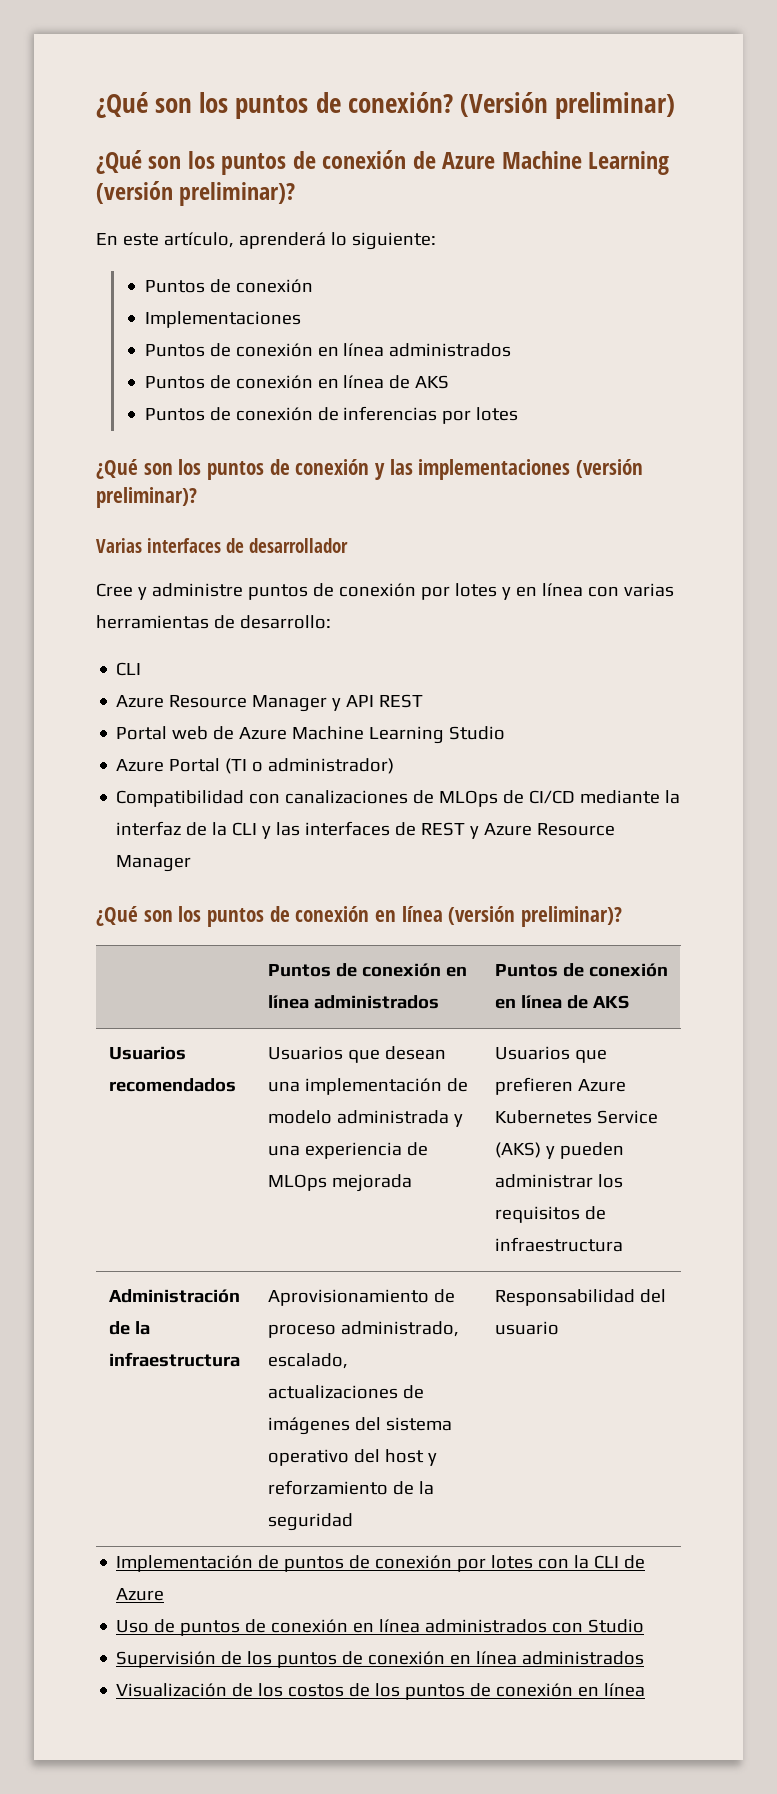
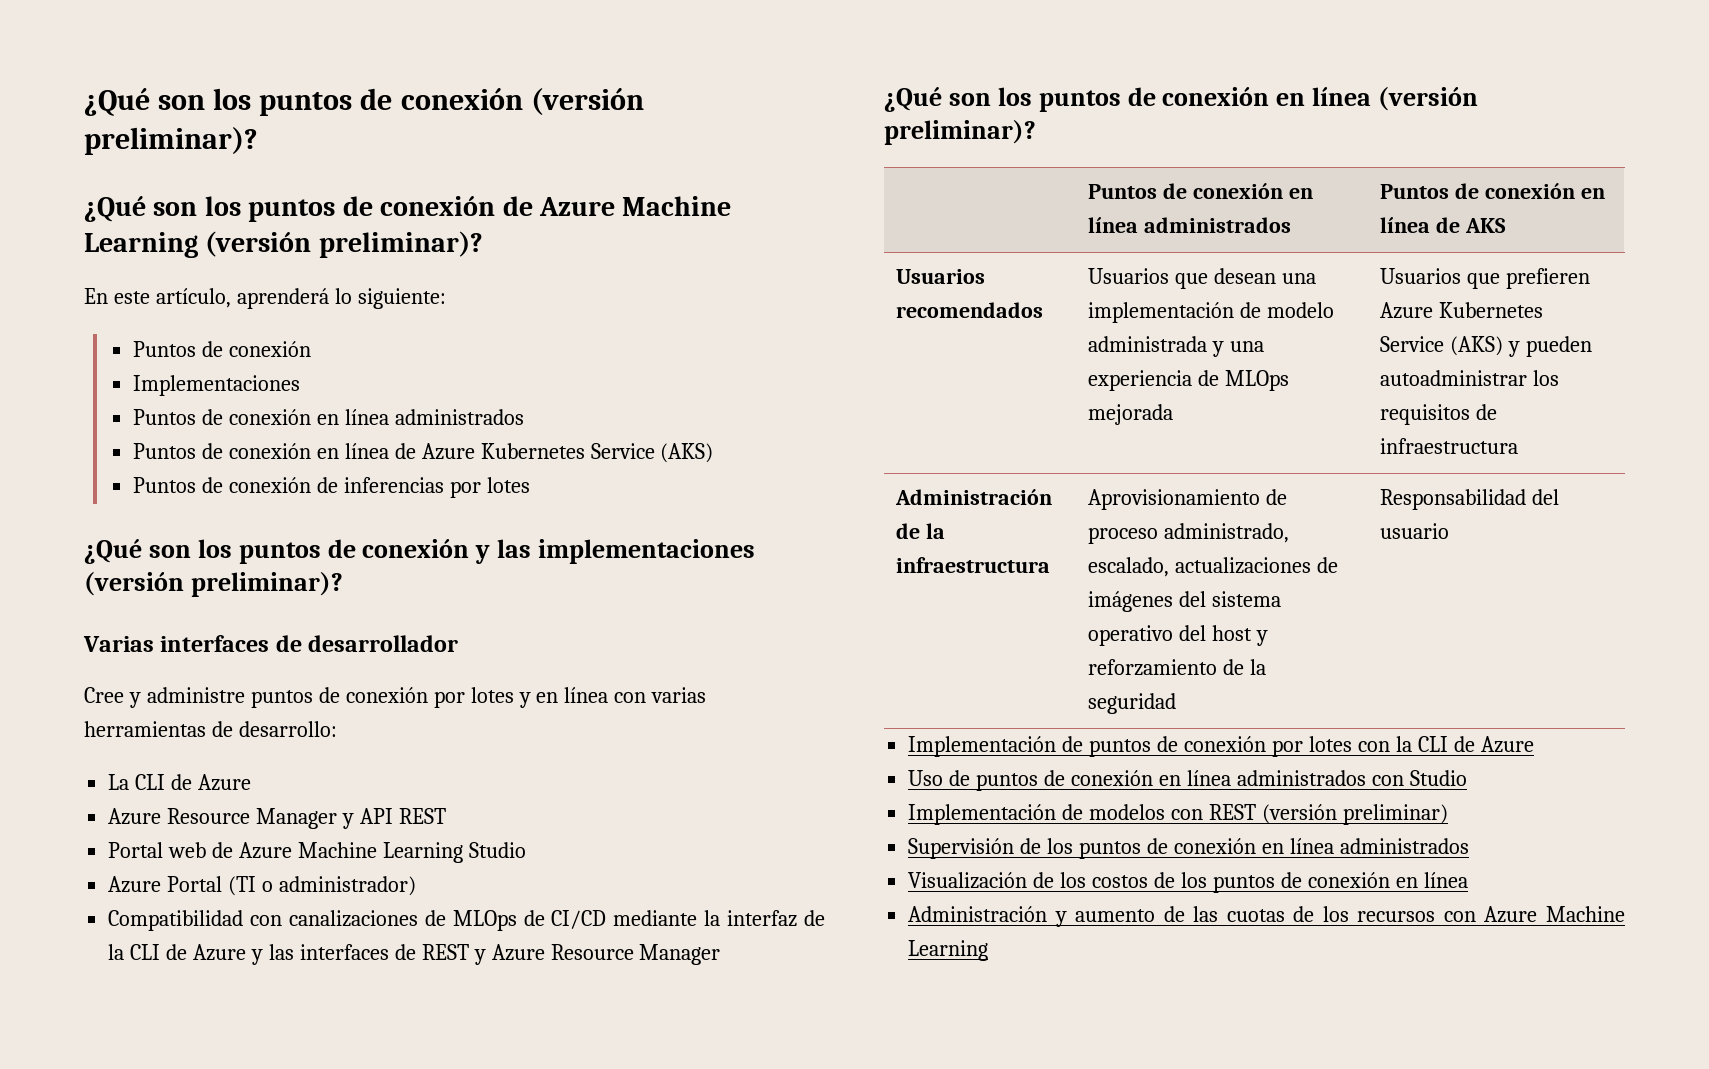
[96,92,676,119] ¿Qué son los puntos de conexión? (Versión preliminar) -> [84,88,644,116] [84,127,258,155] ¿Qué son los puntos de conexión (versión preliminar)?
[415,375,450,389] AKS -> [421,443,714,463] Azure Kubernetes Service (AKS)
[116,662,142,676] CLI -> [108,774,252,791] La CLI de Azure
(258, 829) none -> [166,944,247,961] de Azure
[494,1174,593,1188] administrar -> [1380,370,1528,386] autoadministrar
(645, 1626) none -> [908,804,1448,825] // Implementación de modelos con REST (versión preliminar)
(646, 1690) none -> [908,906,1625,927] [908,940,989,961] // Administración y aumento de las cuotas de los recursos con Azure Machine Learning

